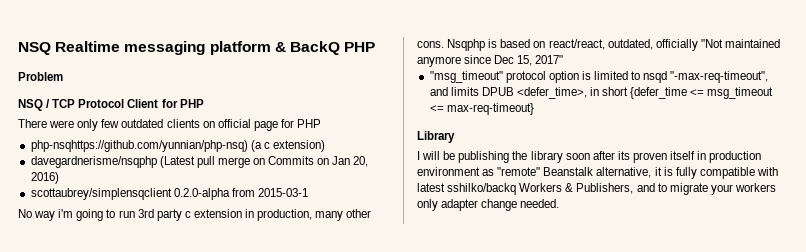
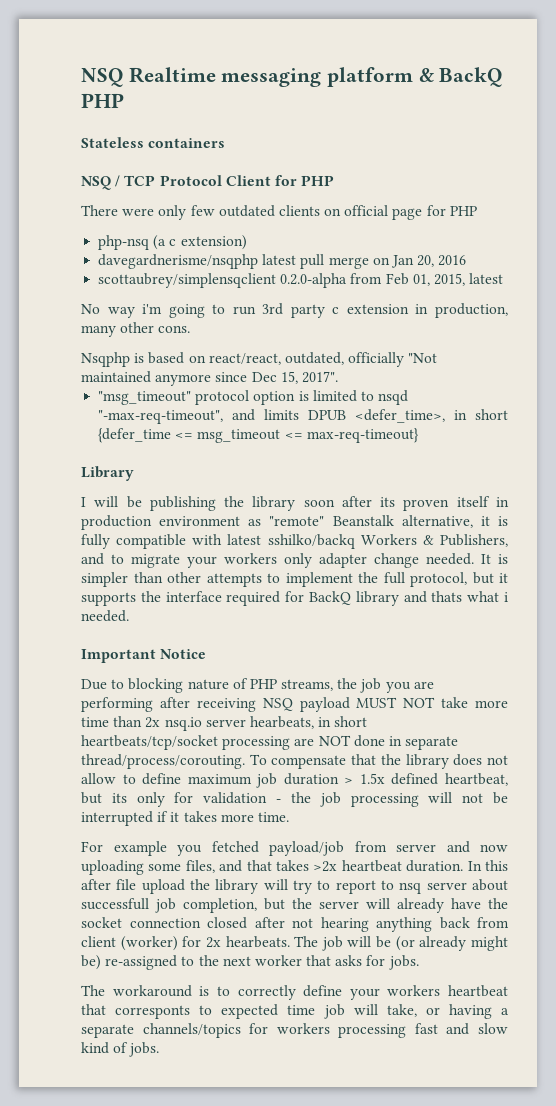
[18,72,63,81] Problem -> [81,137,226,148] Stateless containers
[30,140,248,152] php-nsqhttps://github.com/yunnian/php-nsq) -> [98,235,150,250] php-nsq
[159,156,195,168] (Latest -> [262,254,297,265] latest
[268,156,330,165] Commits on -> (390, 261) none
[30,172,59,184] 2016) -> [438,255,467,266] 2016
[257,188,308,197] 2015-03-1 -> [385,273,504,286] Feb 01, 2015, latest
(444, 44) none -> (191, 329) //
[535,55,564,64] 2017" -> [301,371,338,383] 2017".
(560, 203) none -> [481,554,508,564] [81,572,508,587] [81,591,509,606] [81,610,129,622] [81,649,207,663] [81,678,434,693] [81,697,508,712] [81,716,368,731] [81,735,459,750] [81,754,509,769] [81,773,508,788] [81,792,508,807] [81,811,289,826] [81,841,508,856] [81,860,508,875] [81,879,508,894] [81,898,508,913] [81,917,509,932] [81,936,508,951] [81,955,419,970] [81,985,508,1000] [81,1004,510,1019] [81,1023,508,1038] [81,1042,160,1057] It is simpler than other attempts to implement the full protocol, but it supports the interface required for BackQ library and thats what i needed. // Important Notice // Due to blocking nature of PHP streams, the job you are performing after receiving NSQ payload MUST NOT take more time than 2x nsq.io server hearbeats, in short heartbeats/tcp/socket processing are NOT done in separate thread/process/corouting. To compensate that the library does not allow to define maximum job duration > 1.5x defined heartbeat, but its only for validation - the job processing will not be interrupted if it takes more time. // For example you fetched payload/job from server and now uploading some files, and that takes >2x heartbeat duration. In this after file upload the library will try to report to nsq server about successfull job completion, but the server will already have the socket connection closed after not hearing anything back from client (worker) for 2x hearbeats. The job will be (or already might be) re-assigned to the next worker that asks for jobs. // The workaround is to correctly define your workers heartbeat that corresponts to expected time job will take, or having a separate channels/topics for workers processing fast and slow kind of jobs.

